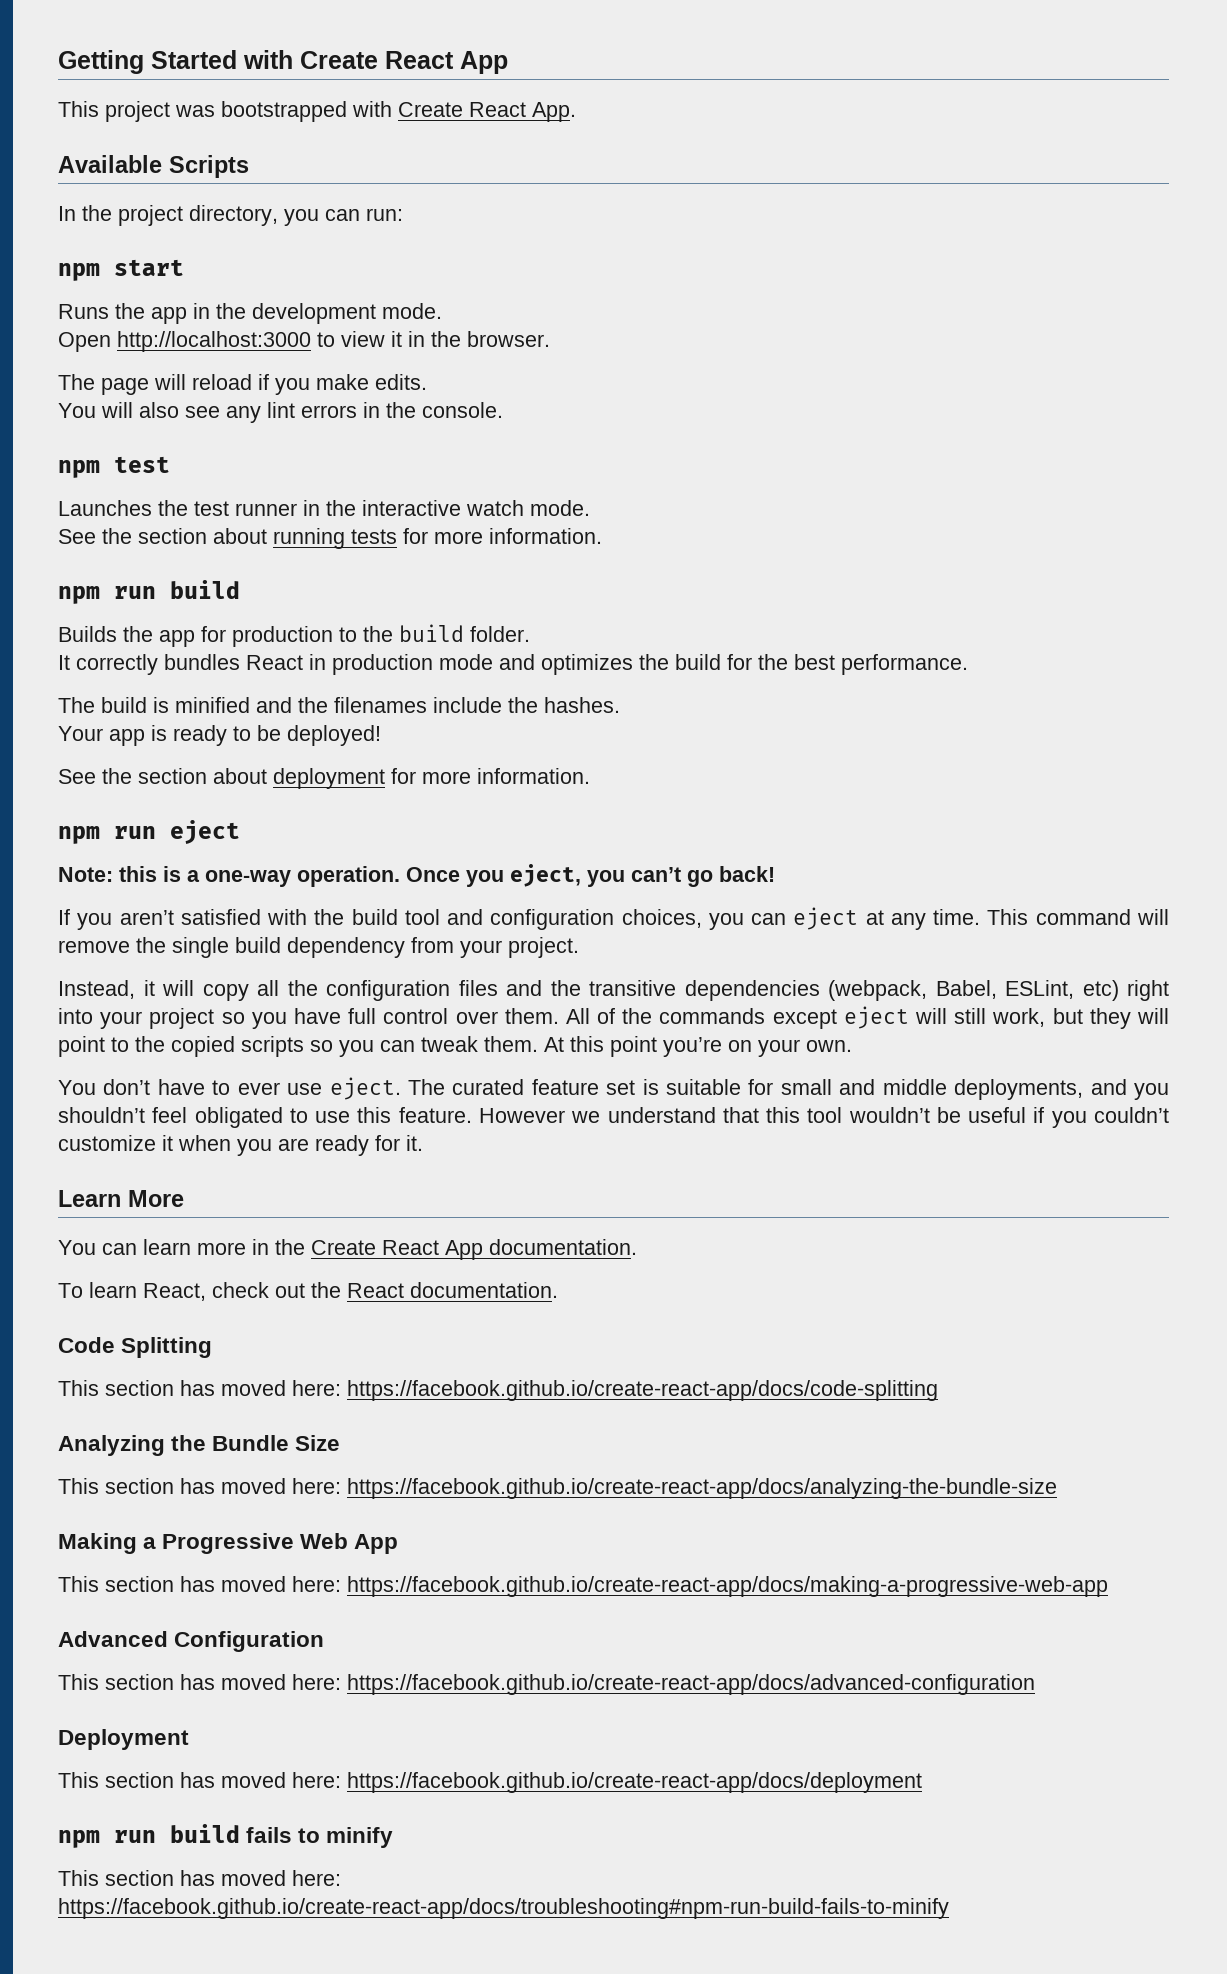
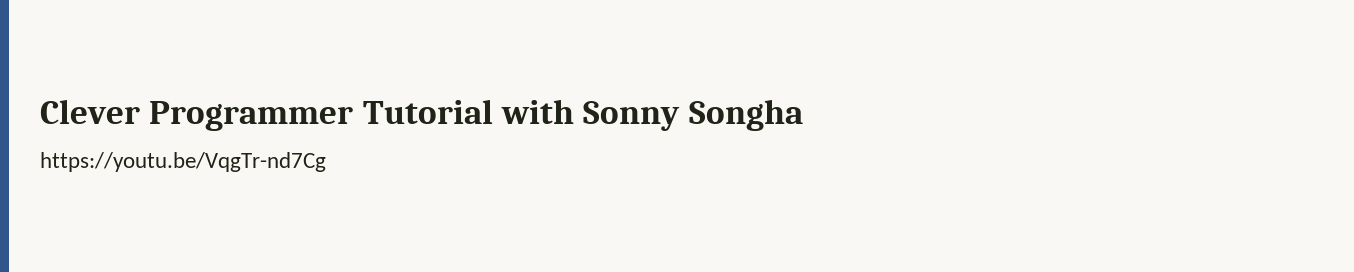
[58,50,508,74] [58,101,576,122] [58,155,249,178] [58,205,403,226] [58,259,184,281] [58,303,442,324] [58,331,550,352] [58,374,427,395] [58,402,503,423] [58,456,170,478] [58,500,590,516] [58,528,602,549] [58,580,240,604] [58,624,530,647] [58,654,968,675] [58,697,620,713] [58,725,381,746] [58,768,590,789] [58,820,240,844] [58,864,775,887] [58,907,1170,930] [58,937,579,958] [58,980,1169,1001] [58,1006,1169,1029] [58,1036,852,1057] [58,1077,1170,1100] [58,1107,1170,1128] [58,1135,423,1156] [58,1190,184,1207] [58,1239,637,1260] [58,1282,558,1301] [58,1337,213,1358] [58,1380,938,1401] [58,1435,341,1456] [58,1478,1057,1499] [58,1533,399,1554] [58,1576,1108,1597] [58,1631,325,1652] [58,1674,1035,1695] [58,1729,189,1750] [58,1772,922,1793] [58,1824,394,1848] [58,1870,341,1886] [58,1898,949,1919] Getting Started with Create React App // This project was bootstrapped with Create React App. // Available Scripts // In the project directory, you can run: // npm start // Runs the app in the development mode. // Open http://localhost:3000 to view it in the browser. // The page will reload if you make edits. // You will also see any lint errors in the console. // npm test // Launches the test runner in the interactive watch mode. // See the section about running tests for more information. // npm run build // Builds the app for production to the build folder. // It correctly bundles React in production mode and optimizes the build for the best performance. // The build is minified and the filenames include the hashes. // Your app is ready to be deployed! // See the section about deployment for more information. // npm run eject // Note: this is a one-way operation. Once you eject, you can’t go back! // If you aren’t satisfied with the build tool and configuration choices, you can eject at any time. This command will remove the single build dependency from your project. // Instead, it will copy all the configuration files and the transitive dependencies (webpack, Babel, ESLint, etc) right into your project so you have full control over them. All of the commands except eject will still work, but they will point to the copied scripts so you can tweak them. At this point you’re on your own. // You don’t have to ever use eject. The curated feature set is suitable for small and middle deployments, and you shouldn’t feel obligated to use this feature. However we understand that this tool wouldn’t be useful if you couldn’t customize it when you are ready for it. // Learn More // You can learn more in the Create React App documentation. // To learn React, check out the React documentation. // Code Splitting // This section has moved here: https://facebook.github.io/create-react-app/docs/code-splitting // Analyzing the Bundle Size // This section has moved here: https://facebook.github.io/create-react-app/docs/analyzing-the-bundle-size // Making a Progressive Web App // This section has moved here: https://facebook.github.io/create-react-app/docs/making-a-progressive-web-app // Advanced Configuration // This section has moved here: https://facebook.github.io/create-react-app/docs/advanced-configuration // Deployment // This section has moved here: https://facebook.github.io/create-react-app/docs/deployment // npm run build fails to minify // This section has moved here: https://facebook.github.io/create-react-app/docs/troubleshooting#npm-run-build-fails-to-minify -> [40,99,803,131] [40,152,326,172] Clever Programmer Tutorial with Sonny Songha // https://youtu.be/VqgTr-nd7Cg

